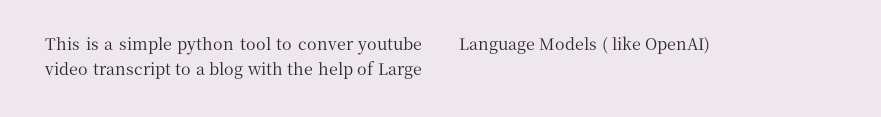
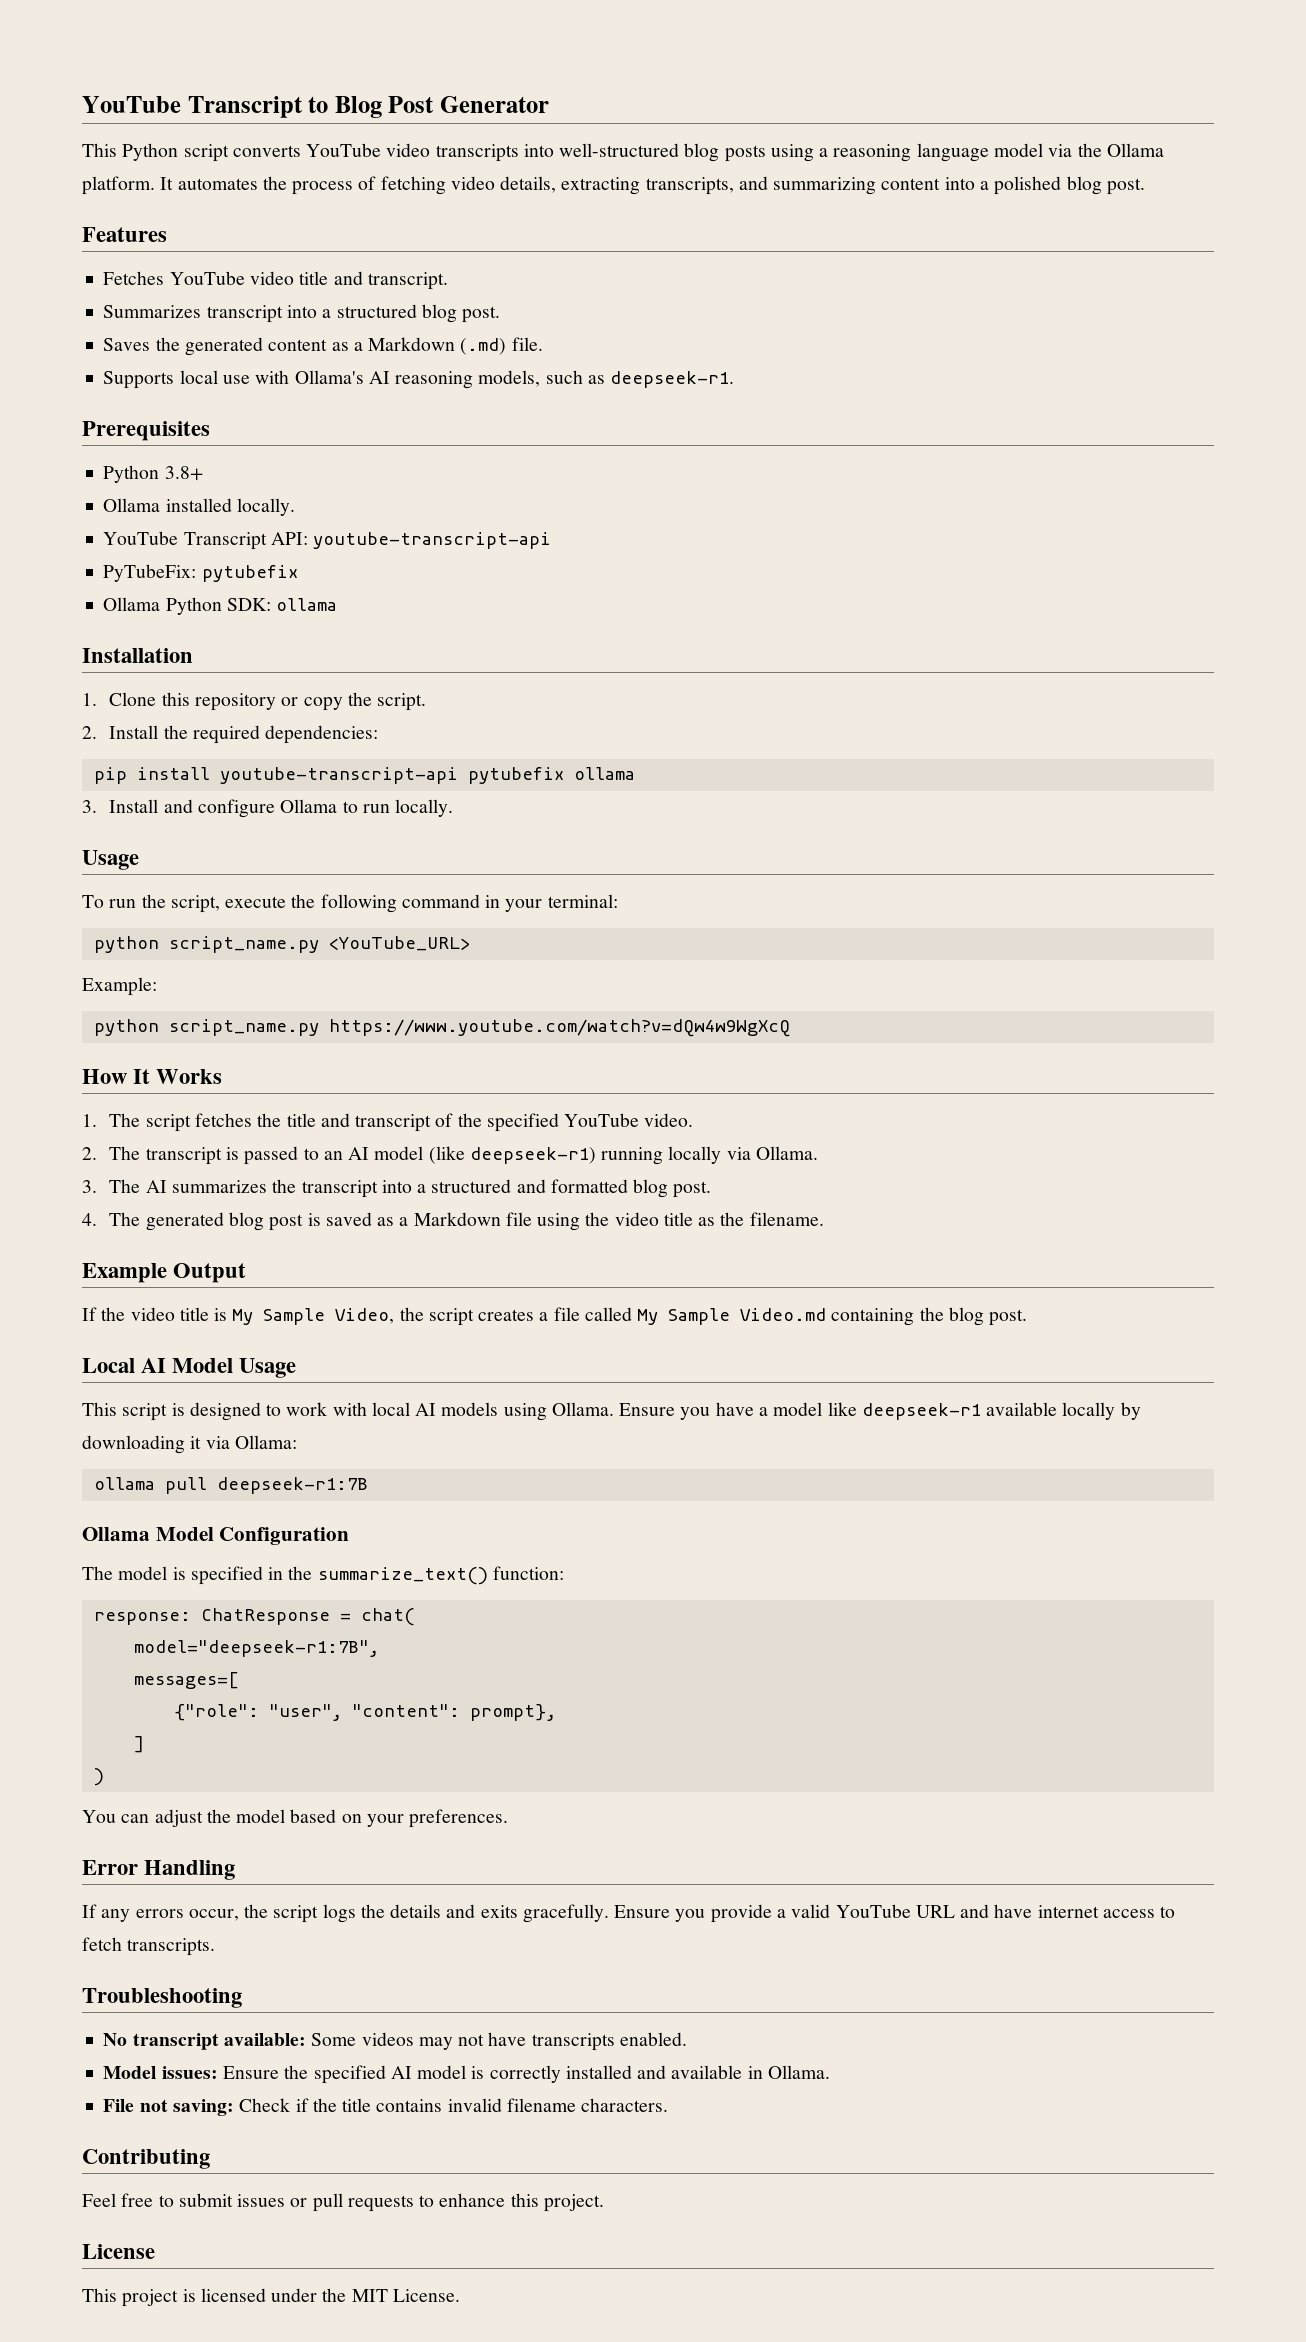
[45,37,422,55] [44,61,422,79] [459,36,711,54] This is a simple python tool to conver youtube video transcript to a blog with the help of Large Language Models ( like OpenAI) -> [82,96,550,118] [82,143,1164,162] [82,176,1145,195] [82,227,167,242] [103,271,448,290] [103,304,501,323] [103,337,543,356] [103,370,735,389] [82,421,210,441] [103,465,203,483] [103,498,295,516] [103,531,552,550] [103,564,298,582] [103,597,338,615] [82,648,193,663] [82,692,427,711] [82,725,379,744] [93,767,635,784] [82,799,454,818] [82,850,139,870] [82,894,618,913] [93,936,470,953] [82,977,157,996] [93,1019,790,1037] [82,1069,223,1084] [82,1113,694,1132] [82,1146,818,1165] [82,1179,712,1198] [82,1212,824,1231] [82,1263,247,1283] [82,1307,1028,1326] [82,1358,297,1378] [82,1402,1141,1421] [82,1435,297,1454] [93,1477,368,1494] [82,1527,350,1545] [82,1566,564,1585] [93,1608,415,1626] [133,1640,379,1657] [133,1672,239,1689] [173,1704,556,1721] [133,1736,144,1753] [93,1768,104,1786] [82,1809,509,1828] [82,1860,236,1880] [82,1904,1176,1923] [82,1937,216,1956] [82,1988,242,2008] [103,2032,687,2051] [103,2065,830,2084] [103,2098,669,2116] [82,2149,210,2169] [82,2193,604,2212] [82,2244,155,2259] [82,2288,460,2307] YouTube Transcript to Blog Post Generator // This Python script converts YouTube video transcripts into well-structured blog posts using a reasoning language model via the Ollama platform. It automates the process of fetching video details, extracting transcripts, and summarizing content into a polished blog post. // Features // Fetches YouTube video title and transcript. // Summarizes transcript into a structured blog post. // Saves the generated content as a Markdown (.md) file. // Supports local use with Ollama's AI reasoning models, such as deepseek-r1. // Prerequisites // Python 3.8+ // Ollama installed locally. // YouTube Transcript API: youtube-transcript-api // PyTubeFix: pytubefix // Ollama Python SDK: ollama // Installation // 1. Clone this repository or copy the script. // 2. Install the required dependencies: // pip install youtube-transcript-api pytubefix ollama // 3. Install and configure Ollama to run locally. // Usage // To run the script, execute the following command in your terminal: // python script_name.py <YouTube_URL> // Example: // python script_name.py https://www.youtube.com/watch?v=dQw4w9WgXcQ // How It Works // 1. The script fetches the title and transcript of the specified YouTube video. // 2. The transcript is passed to an AI model (like deepseek-r1) running locally via Ollama. // 3. The AI summarizes the transcript into a structured and formatted blog post. // 4. The generated blog post is saved as a Markdown file using the video title as the filename. // Example Output // If the video title is My Sample Video, the script creates a file called My Sample Video.md containing the blog post. // Local AI Model Usage // This script is designed to work with local AI models using Ollama. Ensure you have a model like deepseek-r1 available locally by downloading it via Ollama: // ollama pull deepseek-r1:7B // Ollama Model Configuration // The model is specified in the summarize_text() function: // response: ChatResponse = chat( // model="deepseek-r1:7B", // messages=[ // {"role": "user", "content": prompt}, // ] // ) // You can adjust the model based on your preferences. // Error Handling // If any errors occur, the script logs the details and exits gracefully. Ensure you provide a valid YouTube URL and have internet access to fetch transcripts. // Troubleshooting // No transcript available: Some videos may not have transcripts enabled. // Model issues: Ensure the specified AI model is correctly installed and available in Ollama. // File not saving: Check if the title contains invalid filename characters. // Contributing // Feel free to submit issues or pull requests to enhance this project. // License // This project is licensed under the MIT License.

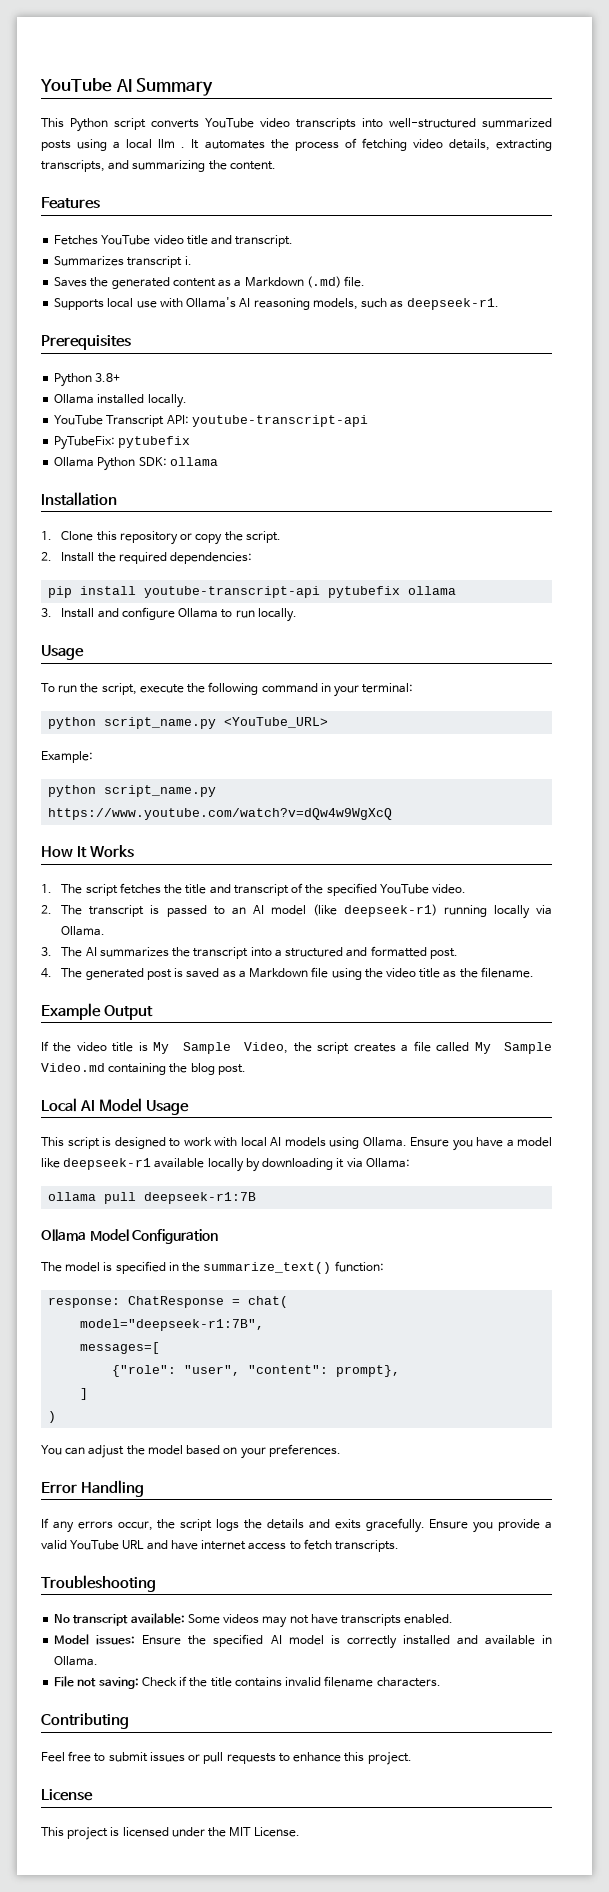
[82,96,550,118] YouTube Transcript to Blog Post Generator -> [40,78,214,96] YouTube AI Summary
[684,143,720,162] blog -> [482,118,552,128] summarized
[833,143,1164,162] [82,176,155,195] reasoning language model via the Ollama platform. -> [126,139,186,149] local llm .
[881,176,1145,195] content into a polished blog post. -> [208,160,276,170] the content.
[286,304,501,323] into a structured blog post. -> [184,256,192,265] i.
[633,1179,669,1198] blog -> (427, 951) none
[228,1212,264,1231] blog -> (144, 974) none

